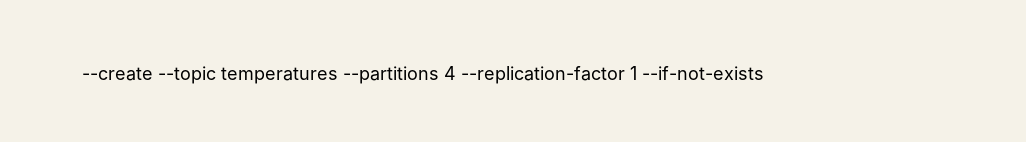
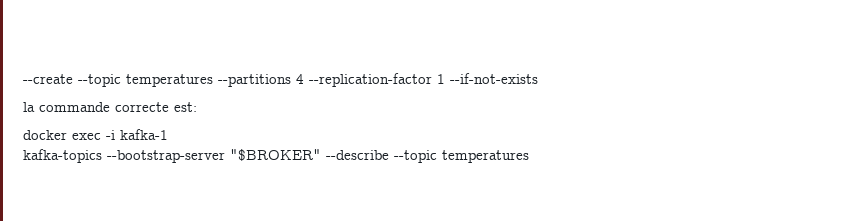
(764, 73) none -> [23,102,197,112] [23,129,168,140] [23,149,529,163] // la commande correcte est: // docker exec -i kafka-1 // kafka-topics --bootstrap-server "$BROKER" --describe --topic temperatures

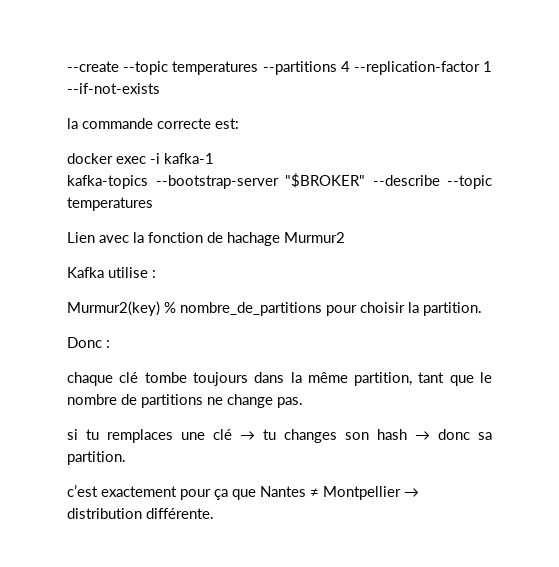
(529, 156) none -> [67,232,345,246] [67,267,156,278] [67,301,482,316] [67,337,110,348] [67,372,493,386] [67,394,303,408] [67,429,492,443] [67,451,126,465] [67,485,419,500] [67,508,214,519] // Lien avec la fonction de hachage Murmur2 // Kafka utilise : // Murmur2(key) % nombre_de_partitions pour choisir la partition. // Donc : // chaque clé tombe toujours dans la même partition, tant que le nombre de partitions ne change pas. // si tu remplaces une clé → tu changes son hash → donc sa partition. // c’est exactement pour ça que Nantes ≠ Montpellier → distribution différente.

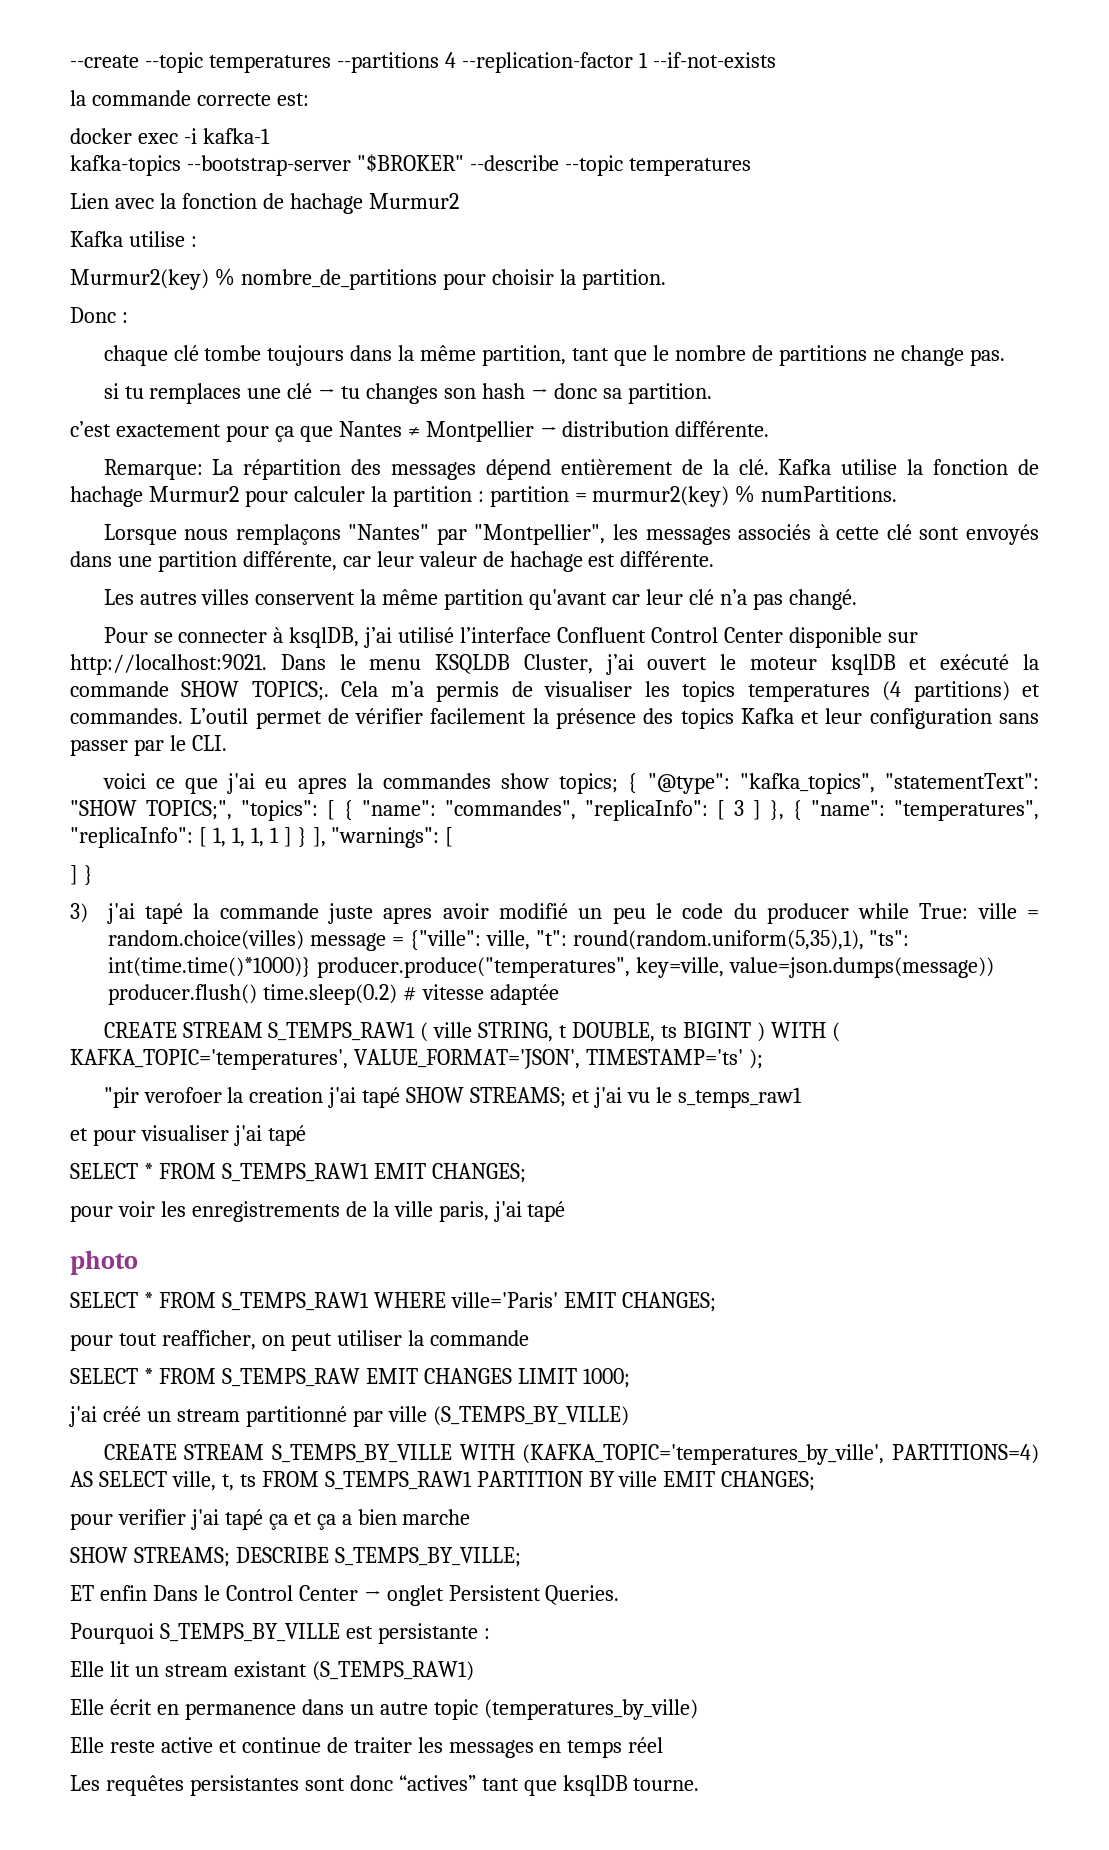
(214, 513) none -> [103,459,1039,480] [70,485,898,507] [103,524,1039,545] [70,551,715,572] [103,589,857,610] [103,627,918,648] [70,654,1039,675] [70,681,1040,702] [70,708,1040,729] [70,735,227,756] [102,773,1039,794] [70,800,1039,821] [70,827,454,848] [70,865,93,886] [70,903,1039,924] [107,930,910,951] [107,957,994,978] [107,984,559,1005] [103,1022,840,1042] [70,1049,763,1070] [103,1087,802,1108] [70,1125,306,1146] [70,1163,526,1183] [70,1201,566,1222] [70,1250,138,1275] [70,1292,716,1312] [70,1330,529,1351] [70,1368,630,1388] [69,1406,629,1427] [103,1444,1039,1465] [70,1471,816,1491] [70,1509,471,1530] [70,1547,521,1567] [70,1585,620,1606] [70,1623,490,1644] [70,1661,474,1681] [70,1699,698,1720] [70,1737,664,1758] [70,1775,700,1796] // Remarque: La répartition des messages dépend entièrement de la clé. Kafka utilise la fonction de hachage Murmur2 pour calculer la partition : partition = murmur2(key) % numPartitions. // Lorsque nous remplaçons "Nantes" par "Montpellier", les messages associés à cette clé sont envoyés dans une partition différente, car leur valeur de hachage est différente. // Les autres villes conservent la même partition qu'avant car leur clé n’a pas changé. // Pour se connecter à ksqlDB, j’ai utilisé l’interface Confluent Control Center disponible sur http://localhost:9021. Dans le menu KSQLDB Cluster, j’ai ouvert le moteur ksqlDB et exécuté la commande SHOW TOPICS;. Cela m’a permis de visualiser les topics temperatures (4 partitions) et commandes. L’outil permet de vérifier facilement la présence des topics Kafka et leur configuration sans passer par le CLI. // voici ce que j'ai eu apres la commandes show topics; { "@type": "kafka_topics", "statementText": "SHOW TOPICS;", "topics": [ { "name": "commandes", "replicaInfo": [ 3 ] }, { "name": "temperatures", "replicaInfo": [ 1, 1, 1, 1 ] } ], "warnings": [ // ] } // 3) j'ai tapé la commande juste apres avoir modifié un peu le code du producer while True: ville = random.choice(villes) message = {"ville": ville, "t": round(random.uniform(5,35),1), "ts": int(time.time()*1000)} producer.produce("temperatures", key=ville, value=json.dumps(message)) producer.flush() time.sleep(0.2) # vitesse adaptée // CREATE STREAM S_TEMPS_RAW1 ( ville STRING, t DOUBLE, ts BIGINT ) WITH ( KAFKA_TOPIC='temperatures', VALUE_FORMAT='JSON', TIMESTAMP='ts' ); // "pir verofoer la creation j'ai tapé SHOW STREAMS; et j'ai vu le s_temps_raw1 // et pour visualiser j'ai tapé // SELECT * FROM S_TEMPS_RAW1 EMIT CHANGES; // pour voir les enregistrements de la ville paris, j'ai tapé // photo // SELECT * FROM S_TEMPS_RAW1 WHERE ville='Paris' EMIT CHANGES; // pour tout reafficher, on peut utiliser la commande // SELECT * FROM S_TEMPS_RAW EMIT CHANGES LIMIT 1000; // j'ai créé un stream partitionné par ville (S_TEMPS_BY_VILLE) // CREATE STREAM S_TEMPS_BY_VILLE WITH (KAFKA_TOPIC='temperatures_by_ville', PARTITIONS=4) AS SELECT ville, t, ts FROM S_TEMPS_RAW1 PARTITION BY ville EMIT CHANGES; // pour verifier j'ai tapé ça et ça a bien marche // SHOW STREAMS; DESCRIBE S_TEMPS_BY_VILLE; // ET enfin Dans le Control Center → onglet Persistent Queries. // Pourquoi S_TEMPS_BY_VILLE est persistante : // Elle lit un stream existant (S_TEMPS_RAW1) // Elle écrit en permanence dans un autre topic (temperatures_by_ville) // Elle reste active et continue de traiter les messages en temps réel // Les requêtes persistantes sont donc “actives” tant que ksqlDB tourne.

